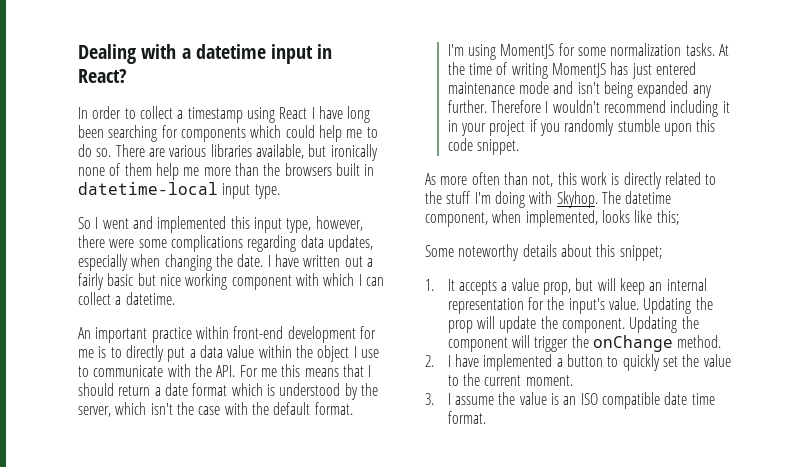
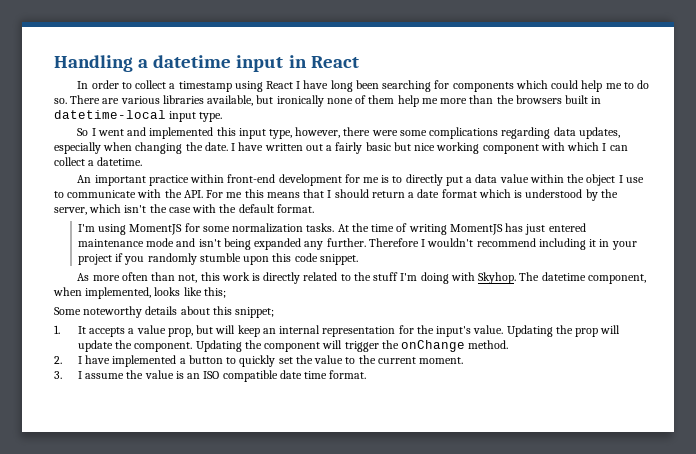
[78,44,177,64] Dealing with -> [54,55,133,72] Handling
[78,69,127,83] React? -> [310,56,359,68] React

